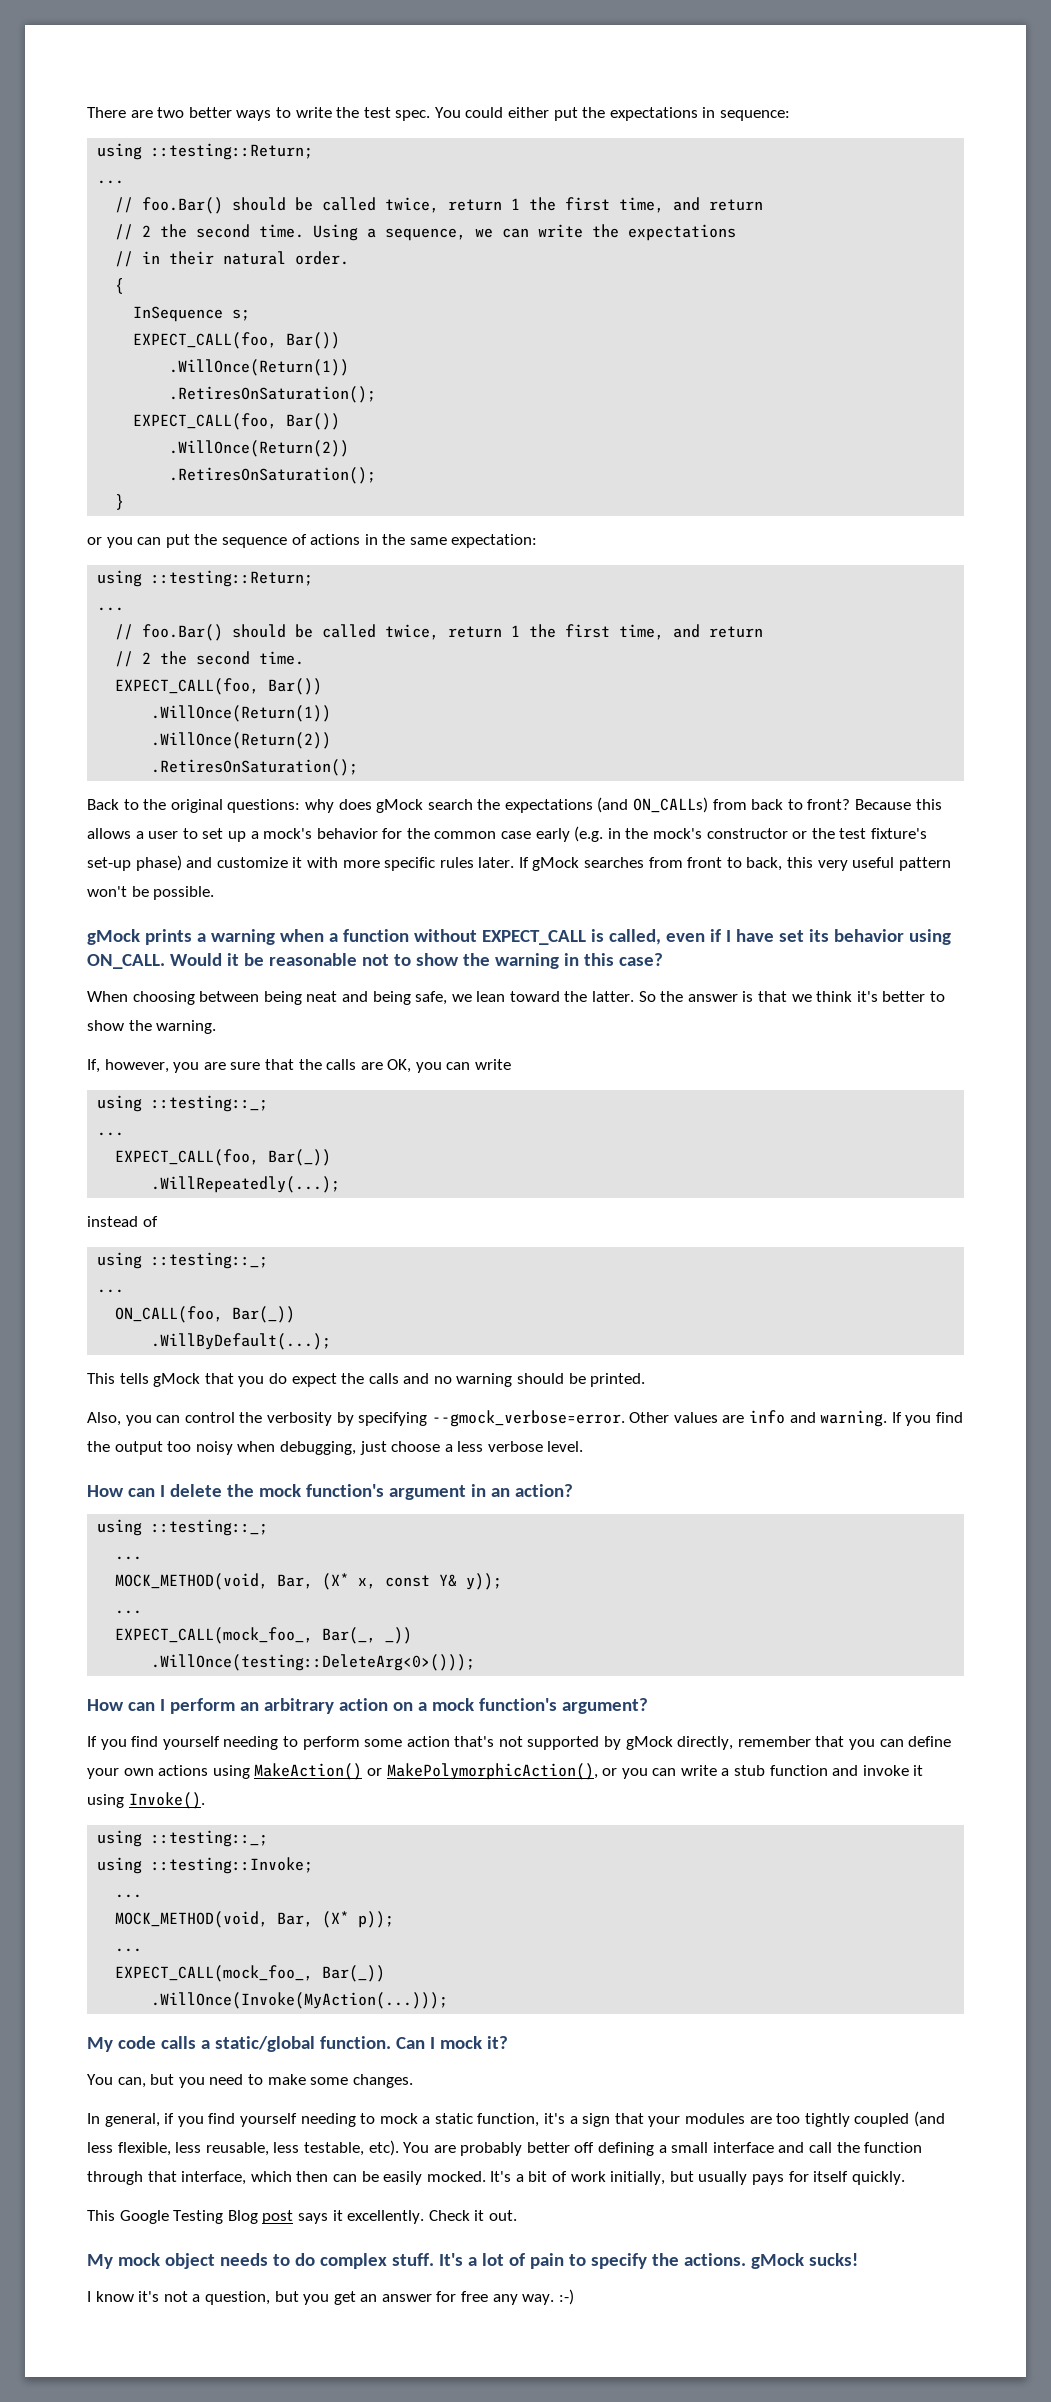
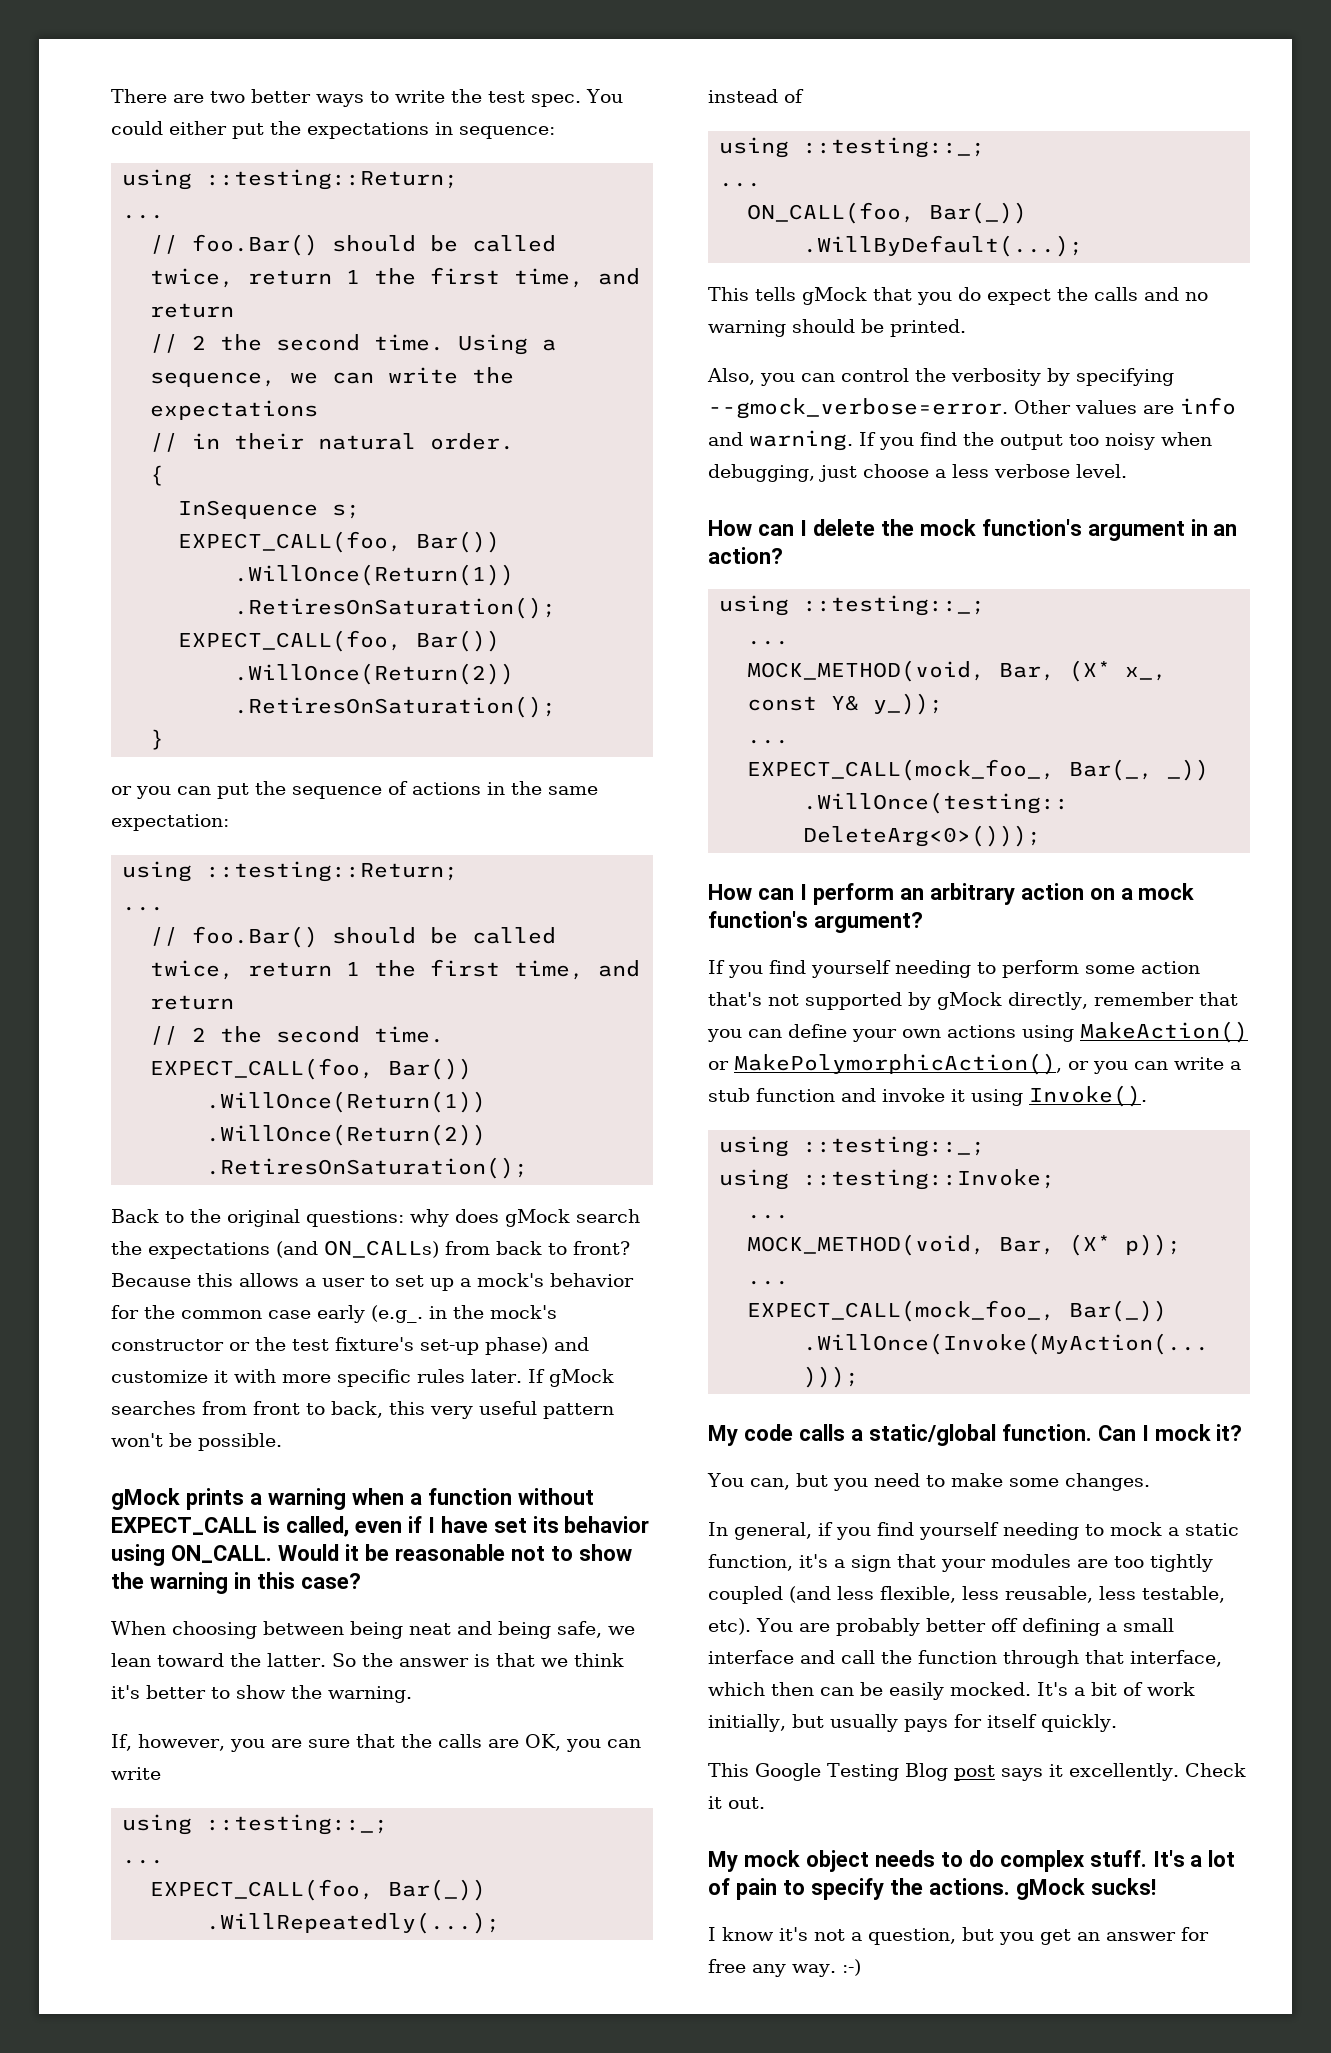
[574,826,604,842] (e.g. -> [371,1305,423,1323] (e.g_.
[358,1578,377,1589] x, -> [1125,667,1168,681] x_,
[466,1573,503,1590] y)); -> [873,693,944,715] y_));

